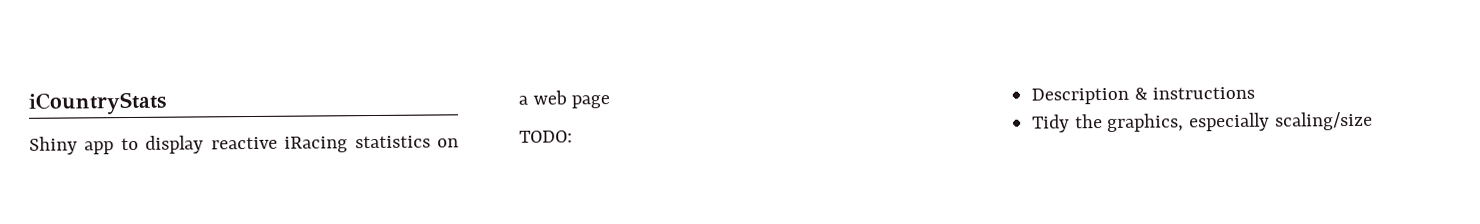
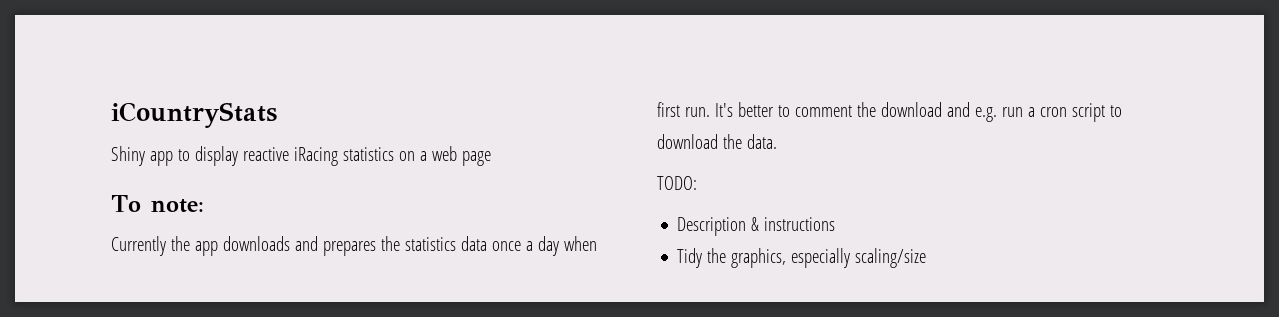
(611, 102) none -> [111,195,204,213] [111,236,597,256] [657,102,1122,122] [657,134,777,149] // To note: // Currently the app downloads and prepares the statistics data once a day when first run. It's better to comment the download and e.g. run a cron script to download the data.

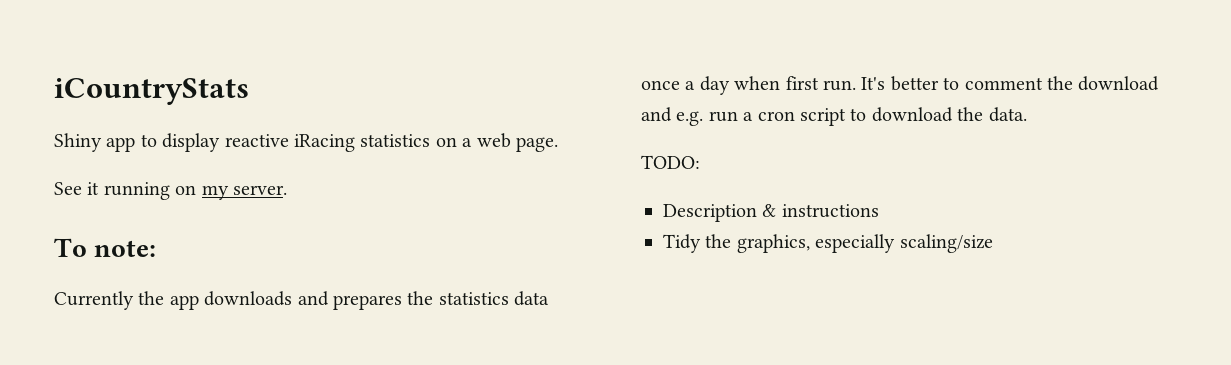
[461,151,491,166] page -> [515,137,558,152] [54,182,287,200] page. // See it running on my server.

